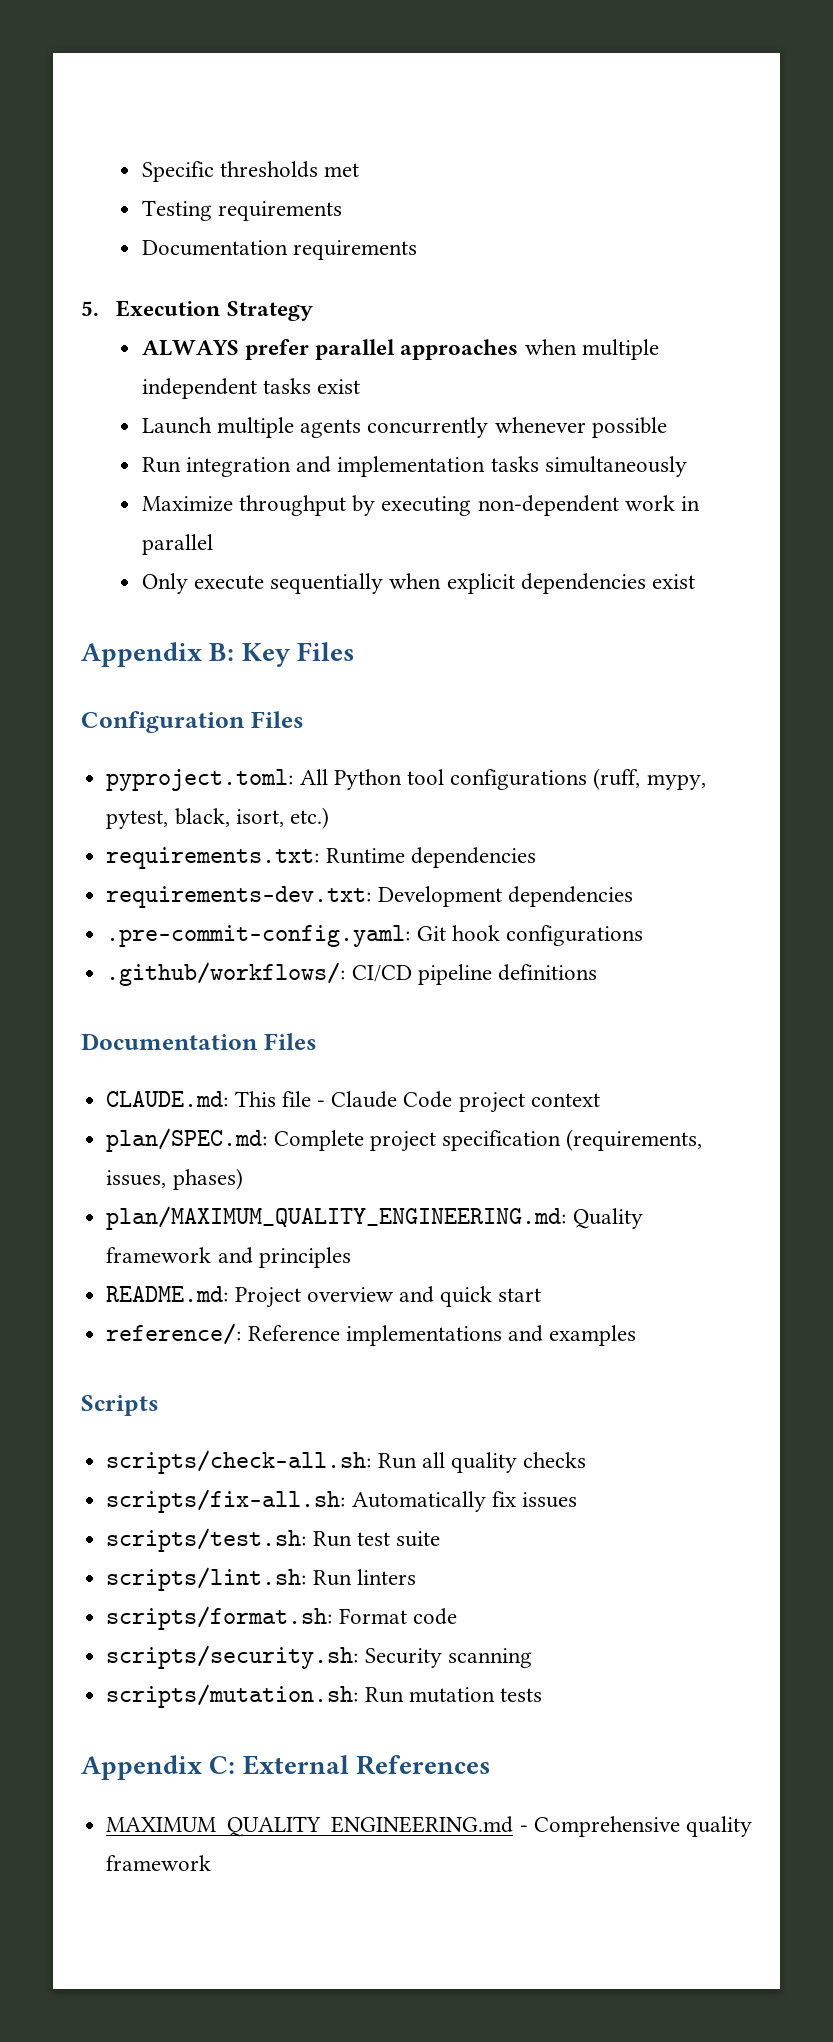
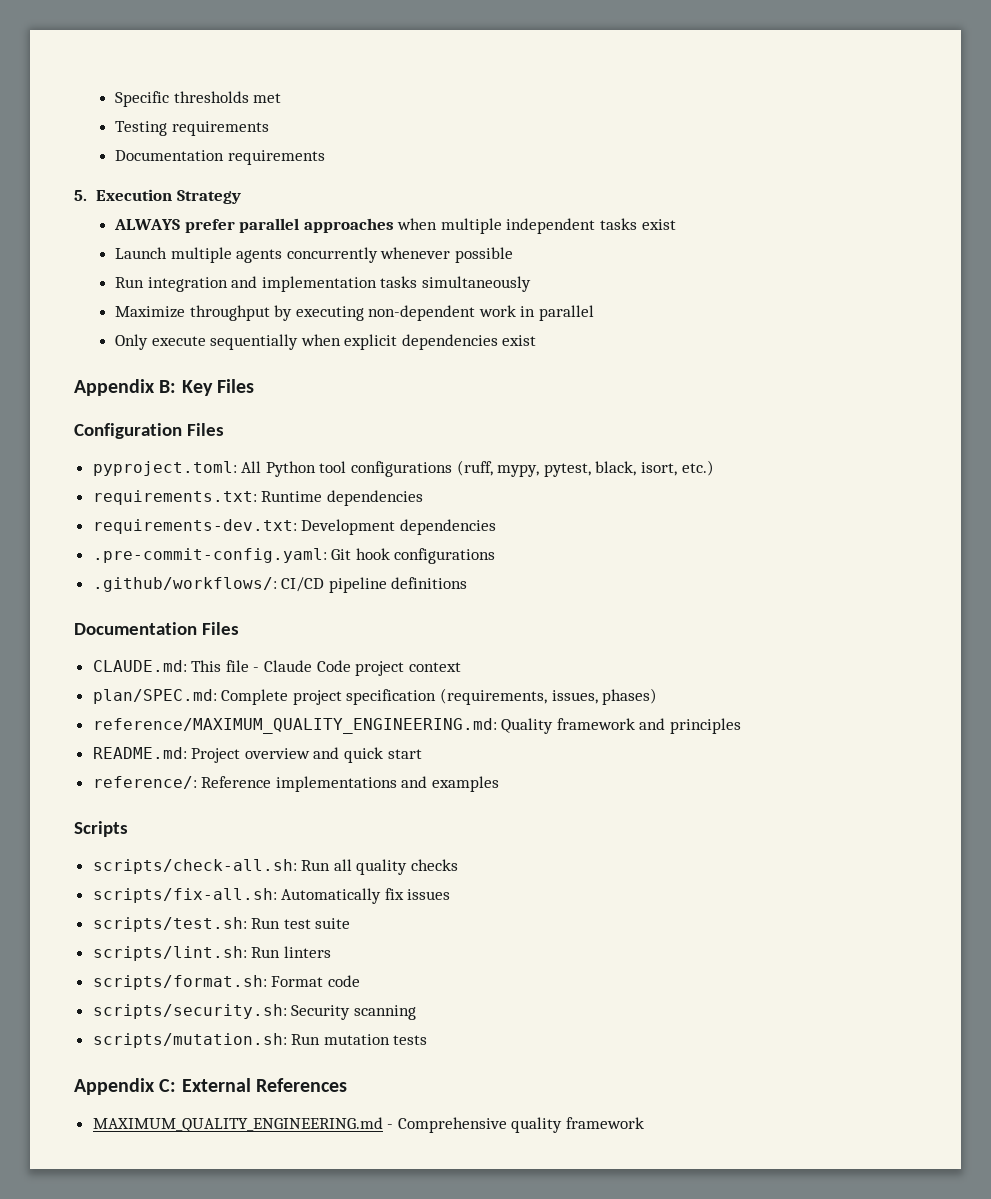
[106,1206,567,1230] plan/MAXIMUM_QUALITY_ENGINEERING.md: -> [92,718,497,734] reference/MAXIMUM_QUALITY_ENGINEERING.md:

